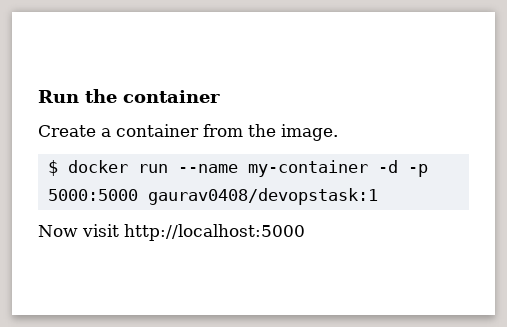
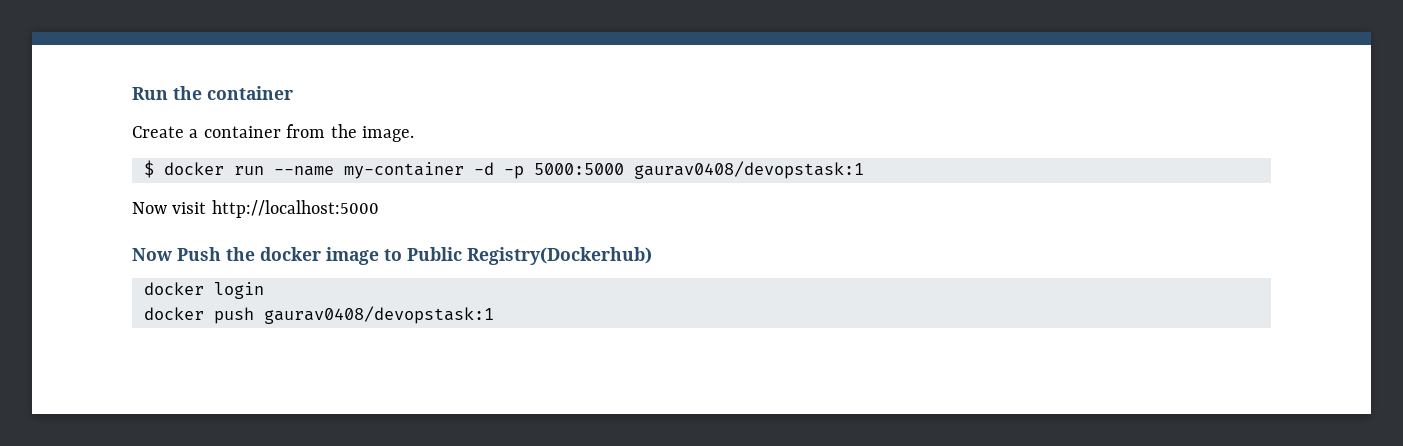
(305, 232) none -> [132,247,652,265] [144,282,264,299] [144,306,494,324] // Now Push the docker image to Public Registry(Dockerhub) // docker login // docker push gaurav0408/devopstask:1

